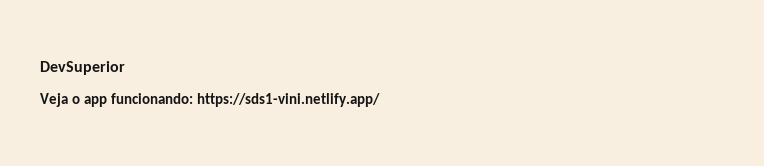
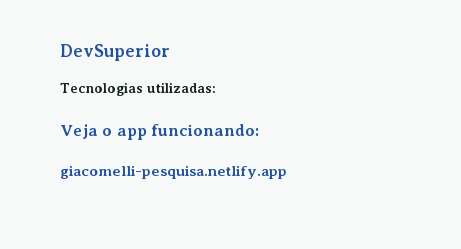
(125, 68) none -> [60,82,216,96] // Tecnologias utilizadas:
[196,93,380,107] https://sds1-vini.netlify.app/ -> [60,165,287,179] // giacomelli-pesquisa.netlify.app

